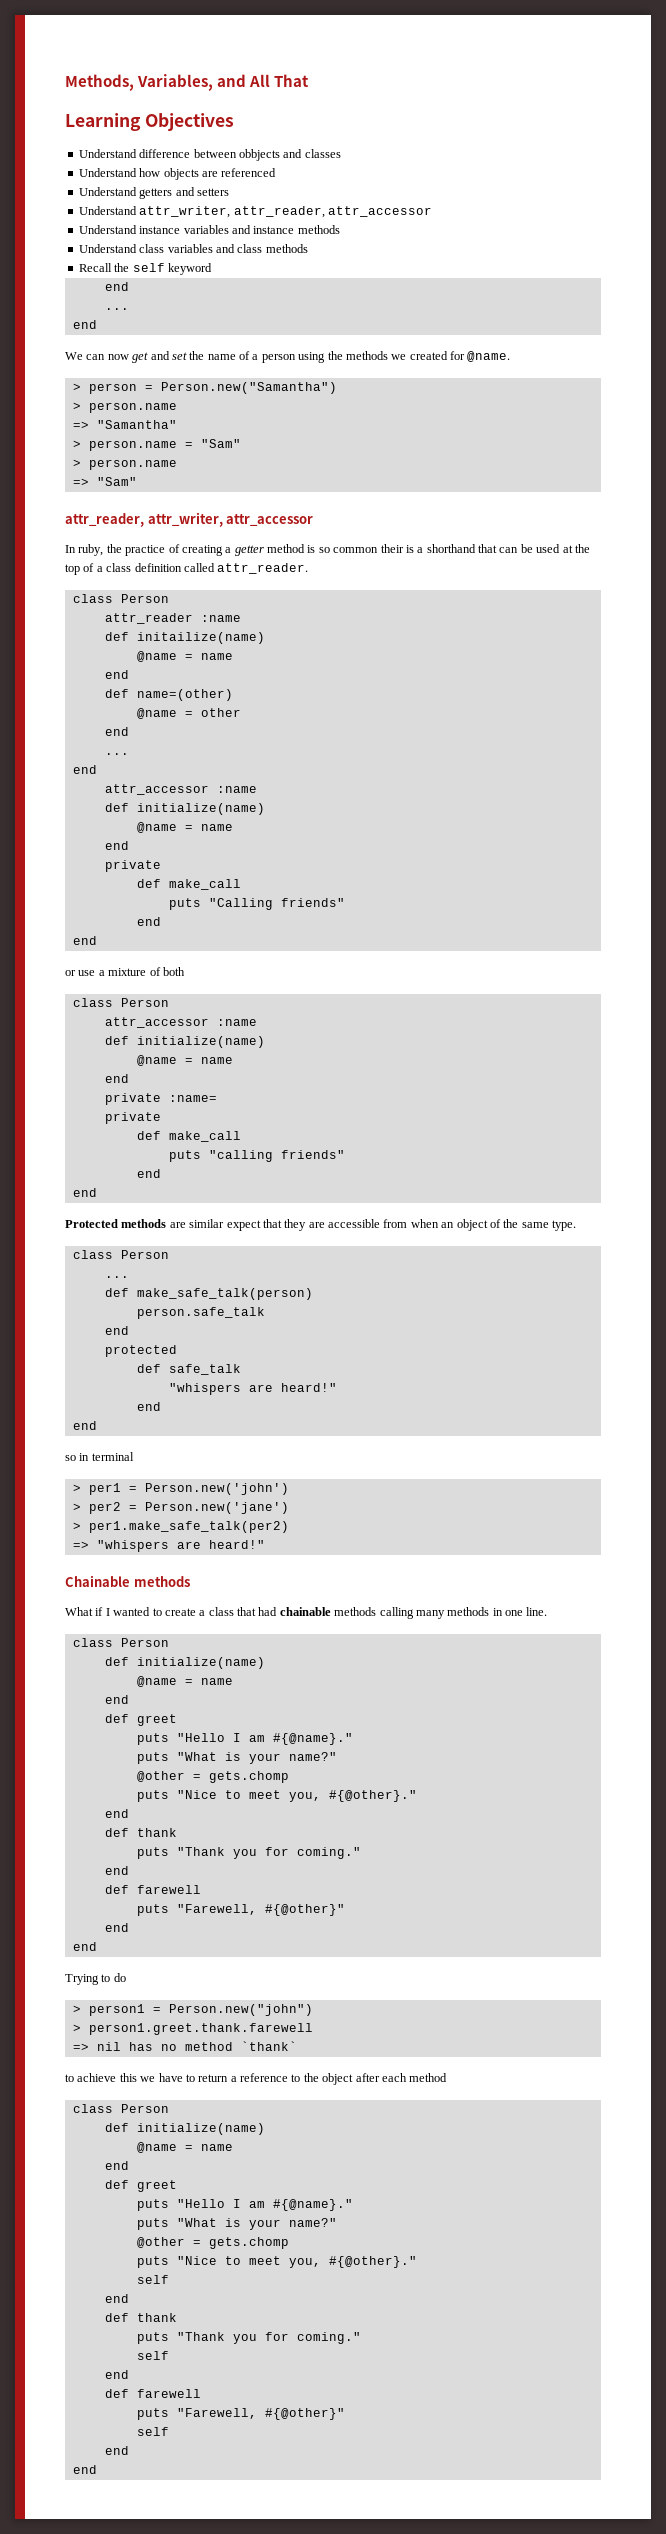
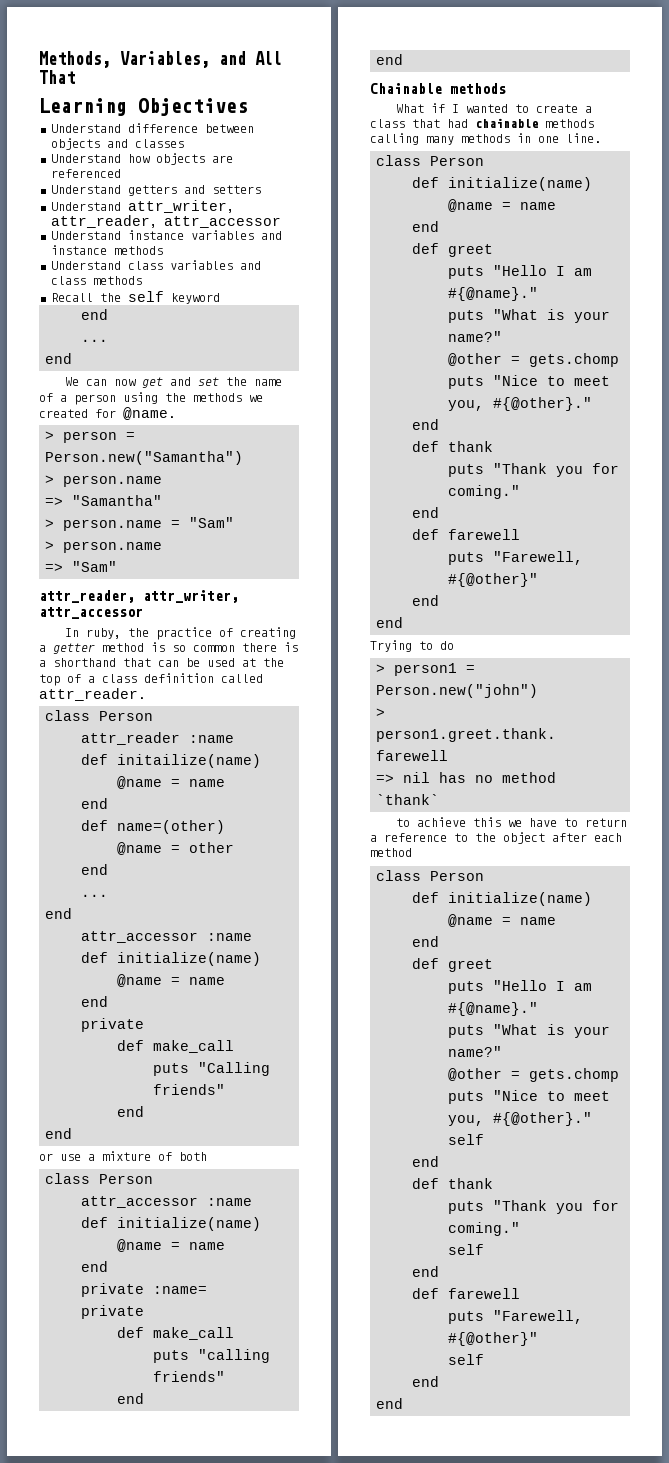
[238,149,280,161] obbjects -> [50,138,100,150] objects
[380,544,404,553] their -> [242,643,277,652] there
[65,1219,576,1231] [72,1250,169,1259] [104,1276,129,1278] [104,1288,313,1300] [136,1307,265,1319] [104,1326,129,1335] [104,1345,177,1357] [136,1364,241,1375] [168,1383,337,1395] [136,1402,161,1411] [72,1421,97,1430] [65,1452,134,1461] [72,1483,289,1495] [72,1502,289,1514] [72,1521,289,1533] [72,1540,265,1552] // Protected methods are similar expect that they are accessible from when an object of the same type. // class Person // ... // def make_safe_talk(person) // person.safe_talk // end // protected // def safe_talk // "whispers are heard!" // end // end // so in terminal // > per1 = Person.new('john') // > per2 = Person.new('jane') // > per1.make_safe_talk(per2) // => "whispers are heard!" -> (404, 59) none

